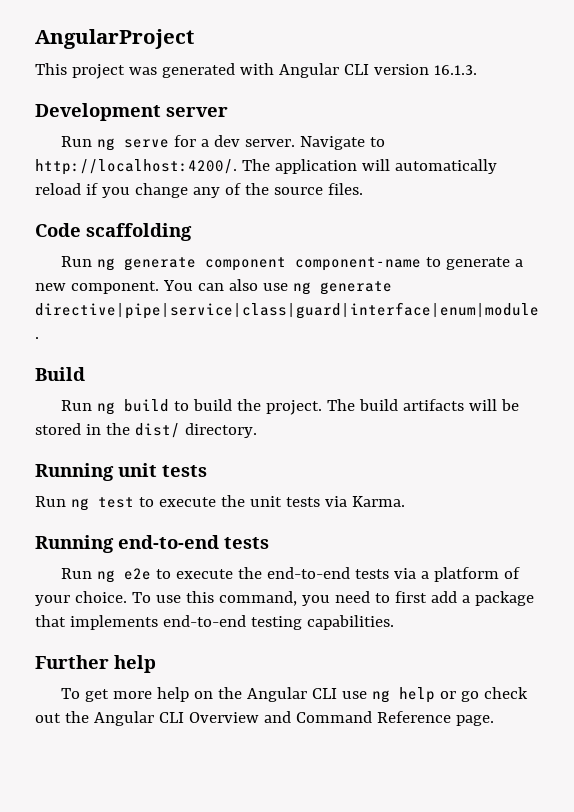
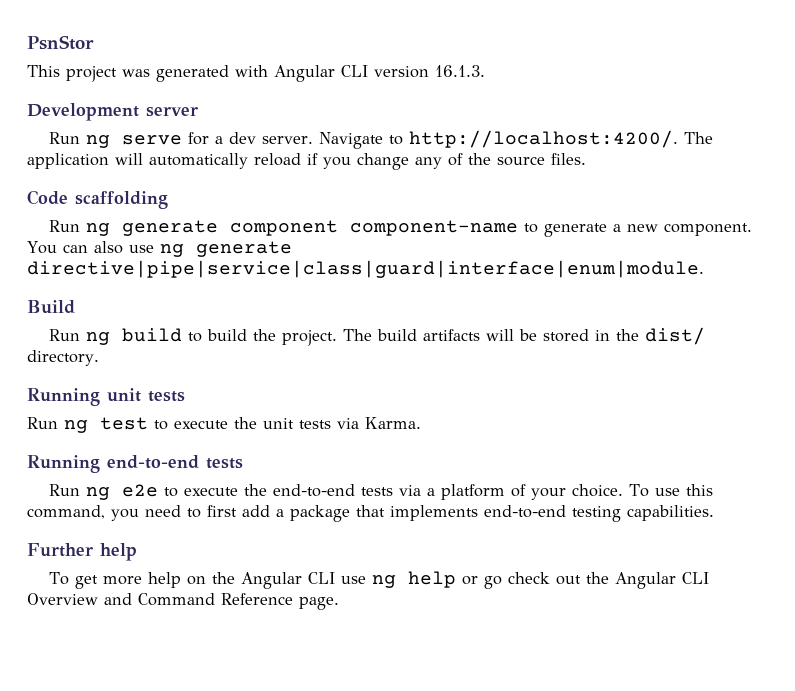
[35,29,194,49] AngularProject -> [27,35,94,50] PsnStor

